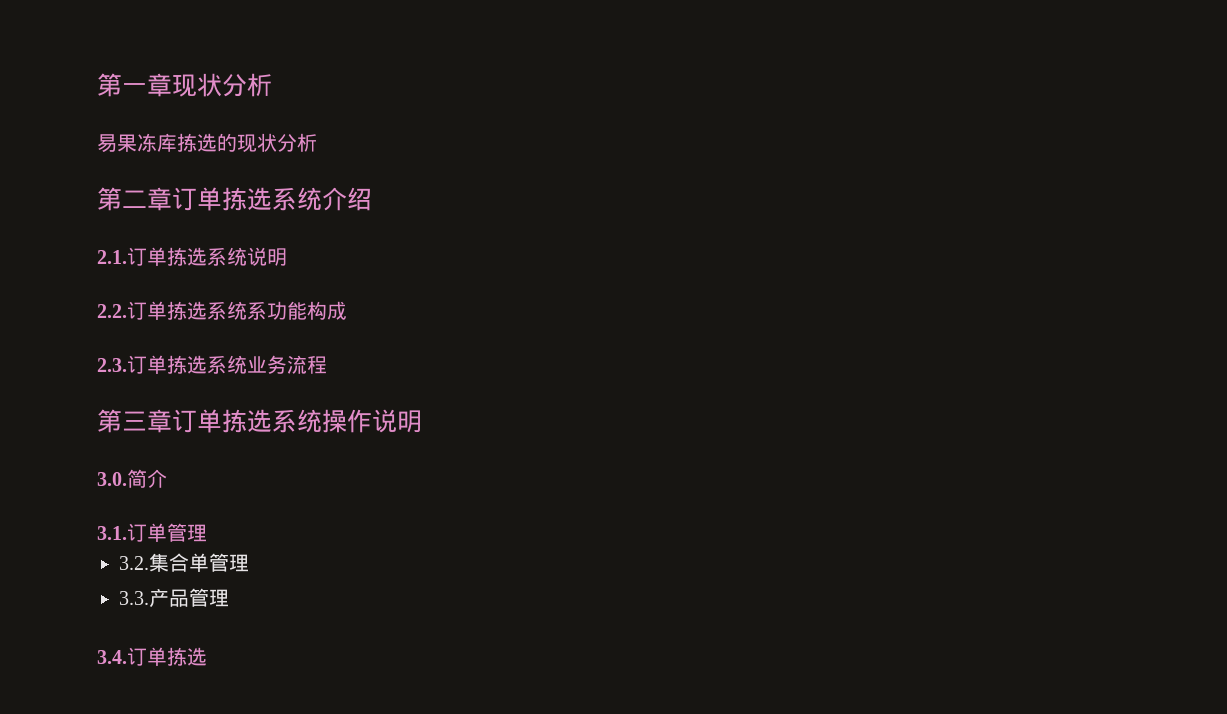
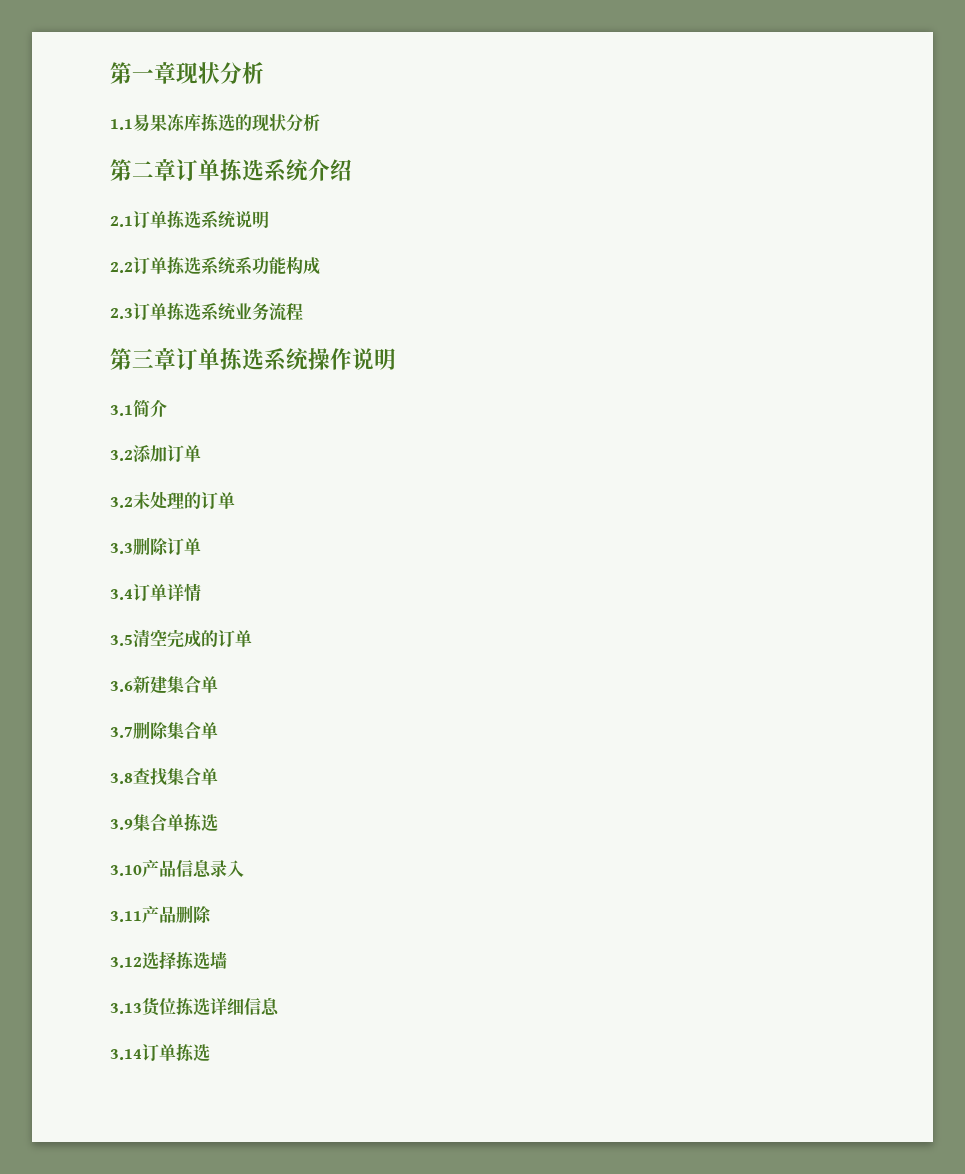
(272, 85) none -> [110,119,133,130] 1.1
[97,250,127,264] 2.1. -> [110,216,133,227] 2.1
[97,304,127,318] 2.2. -> [110,262,133,273] 2.2
[97,358,127,372] 2.3. -> [110,308,133,319] 2.3
[97,472,127,486] 3.0. -> [110,405,133,416] 3.1
[97,523,207,542] [119,553,249,572] [119,588,229,607] [97,650,127,664] 3.1.订单管理 // 3.2.集合单管理 // 3.3.产品管理 // 3.4. -> [110,445,201,462] [110,491,235,509] [110,537,201,556] [110,583,201,602] [110,629,252,648] [110,675,218,694] [110,721,218,740] [110,767,218,786] [110,813,218,831] [110,859,244,878] [110,905,212,924] [110,951,227,969] [110,997,280,1016] [110,1049,142,1060] 3.2添加订单 // 3.2未处理的订单 // 3.3删除订单 // 3.4订单详情 // 3.5清空完成的订单 // 3.6新建集合单 // 3.7删除集合单 // 3.8查找集合单 // 3.9集合单拣选 // 3.10产品信息录入 // 3.11产品删除 // 3.12选择拣选墙 // 3.13货位拣选详细信息 // 3.14

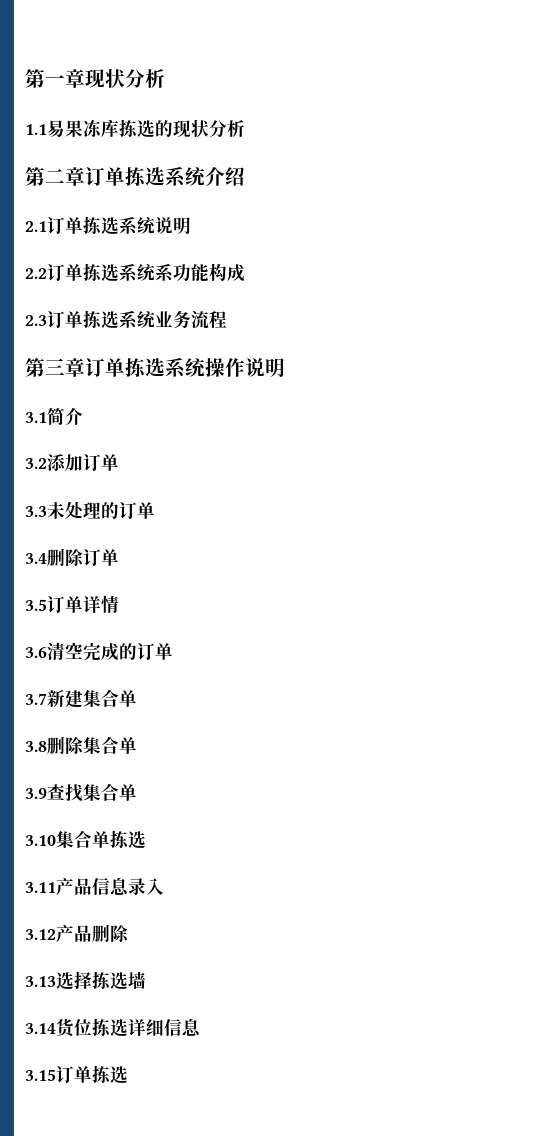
[110,497,133,508] 3.2 -> [25,506,47,517] 3.3
[110,543,133,554] 3.3 -> [25,553,47,564] 3.4
[110,589,133,600] 3.4 -> [25,599,47,611] 3.5
[110,635,133,646] 3.5 -> [25,647,47,658] 3.6
[110,681,133,692] 3.6 -> [25,693,47,705] 3.7
[110,727,133,738] 3.7 -> [25,741,47,752] 3.8
[110,773,133,784] 3.8 -> [25,788,47,799] 3.9
[110,819,133,830] 3.9 -> [25,835,56,846] 3.10
[110,865,142,876] 3.10 -> [25,882,56,893] 3.11
[110,911,142,922] 3.11 -> [25,929,56,940] 3.12
[110,957,142,968] 3.12 -> [25,976,56,987] 3.13
[110,1003,142,1014] 3.13 -> [25,1023,56,1034] 3.14
[110,1049,142,1060] 3.14 -> [25,1069,56,1081] 3.15

